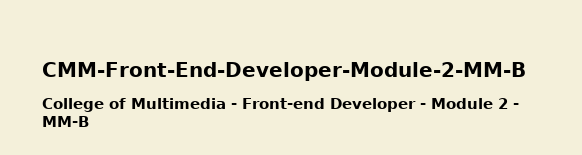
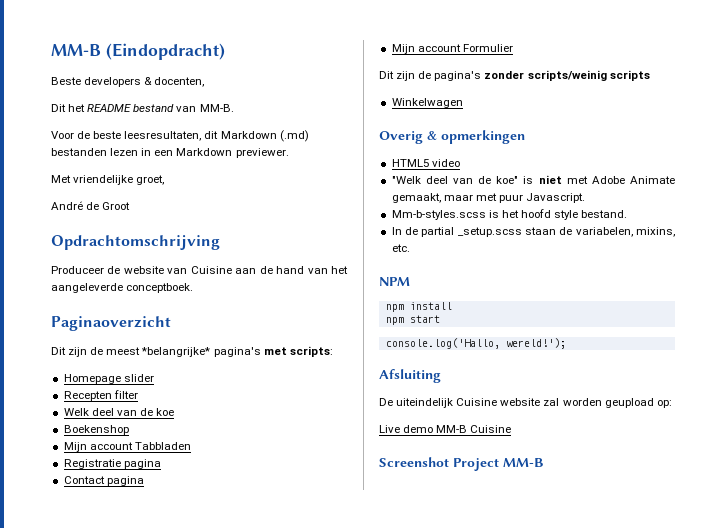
[42,62,526,81] [42,98,519,112] CMM-Front-End-Developer-Module-2-MM-B // College of Multimedia - Front-end Developer - Module 2 - -> [51,43,225,60] [51,77,205,87] [51,104,234,112] [51,130,309,142] [51,148,289,158] [51,175,165,185] [51,201,131,210] [51,235,220,250] [51,266,349,274] [51,283,194,293] [51,316,171,331] [51,346,333,357] [63,374,154,384] [63,390,138,401] [63,408,175,416] [63,425,129,435] [63,442,191,452] [63,459,161,469] [63,476,144,486] [391,44,513,54] [379,70,650,81] [391,98,463,108] [379,130,525,144] [391,159,460,167] [391,175,675,184] [391,193,586,203] [391,209,628,220] [391,227,675,237] [391,244,410,252] [379,277,410,286] [385,302,452,312] [385,315,440,325] [385,338,566,349] [379,369,441,383] [379,398,672,408] [379,425,512,433] [379,457,499,471] MM-B (Eindopdracht) // Beste developers & docenten, // Dit het README bestand van MM-B. // Voor de beste leesresultaten, dit Markdown (.md) bestanden lezen in een Markdown previewer. // Met vriendelijke groet, // André de Groot // Opdrachtomschrijving // Produceer de website van Cuisine aan de hand van het aangeleverde conceptboek. // Paginaoverzicht // Dit zijn de meest *belangrijke* pagina's met scripts: // Homepage slider // Recepten filter // Welk deel van de koe // Boekenshop // Mijn account Tabbladen // Registratie pagina // Contact pagina // Mijn account Formulier // Dit zijn de pagina's zonder scripts/weinig scripts // Winkelwagen // Overig & opmerkingen // HTML5 video // "Welk deel van de koe" is niet met Adobe Animate gemaakt, maar met puur Javascript. // Mm-b-styles.scss is het hoofd style bestand. // In de partial _setup.scss staan de variabelen, mixins, etc. // NPM // npm install // npm start // console.log('Hallo, wereld!'); // Afsluiting // De uiteindelijk Cuisine website zal worden geupload op: // Live demo MM-B Cuisine // Screenshot Project

